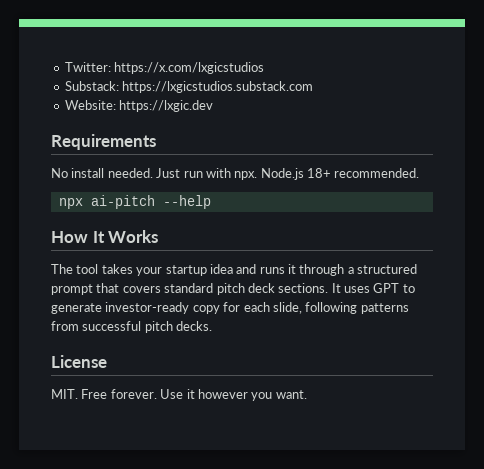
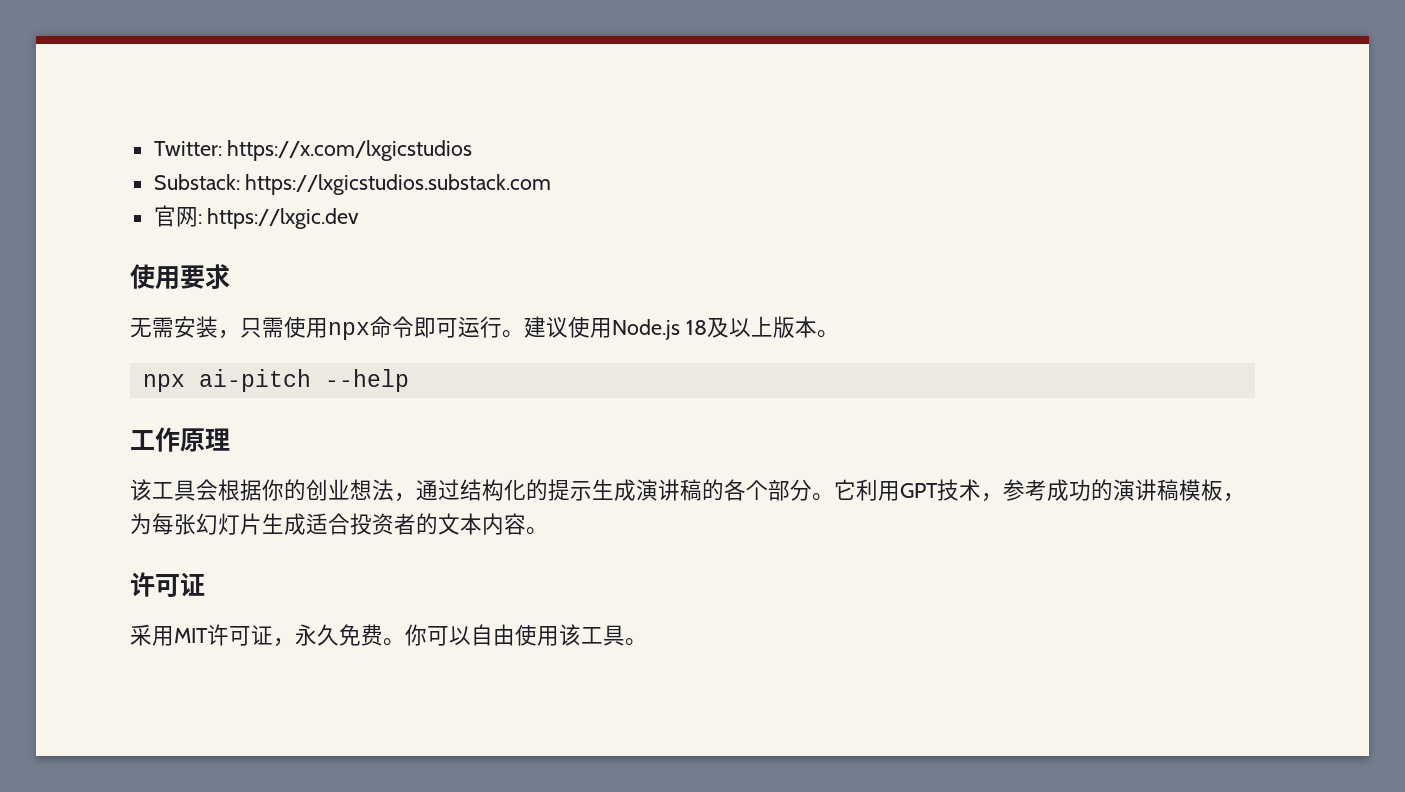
[64,100,116,110] Website: -> [153,205,202,227] 官网:
[51,134,156,150] [51,168,420,180] [58,195,211,209] [51,230,159,243] [51,264,418,276] [51,283,415,295] [51,302,409,314] [51,321,213,333] [51,355,107,368] [51,389,307,401] Requirements // No install needed. Just run with npx. Node.js 18+ recommended. // npx ai-pitch --help // How It Works // The tool takes your startup idea and runs it through a structured prompt that covers standard pitch deck sections. It uses GPT to generate investor-ready copy for each slide, following patterns from successful pitch decks. // License // MIT. Free forever. Use it however you want. -> [130,264,230,290] [130,316,839,340] [142,369,409,392] [130,427,230,452] [130,479,1245,502] [130,513,548,535] [130,572,205,597] [130,624,647,647] 使用要求 // 无需安装，只需使用npx命令即可运行。建议使用Node.js 18及以上版本。 // npx ai-pitch --help // 工作原理 // 该工具会根据你的创业想法，通过结构化的提示生成演讲稿的各个部分。它利用GPT技术，参考成功的演讲稿模板，为每张幻灯片生成适合投资者的文本内容。 // 许可证 // 采用MIT许可证，永久免费。你可以自由使用该工具。

